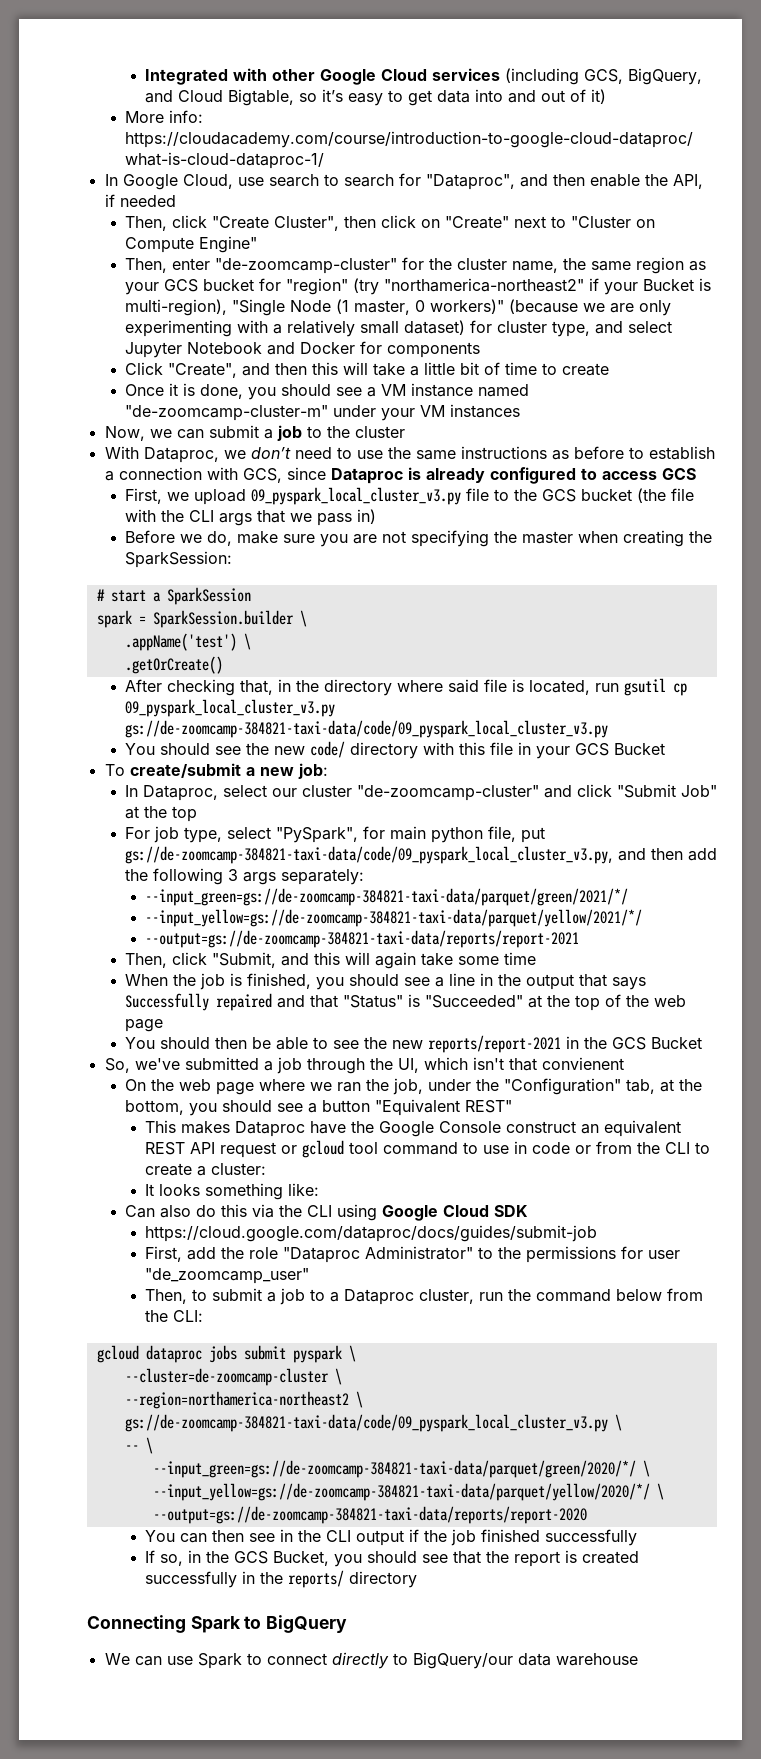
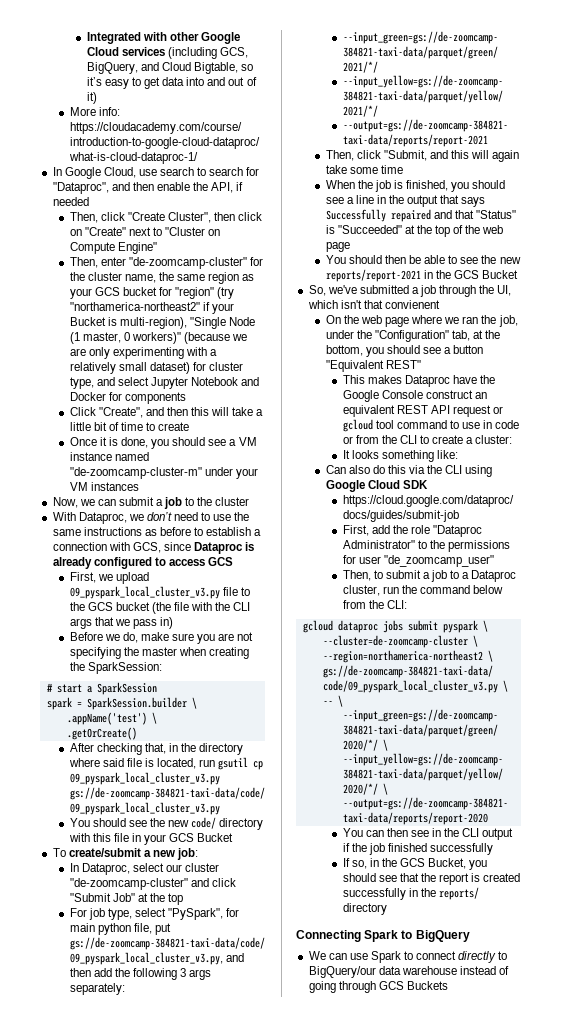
(638, 1659) none -> [459,966,510,975] [308,981,448,993] instead of going through GCS Buckets

